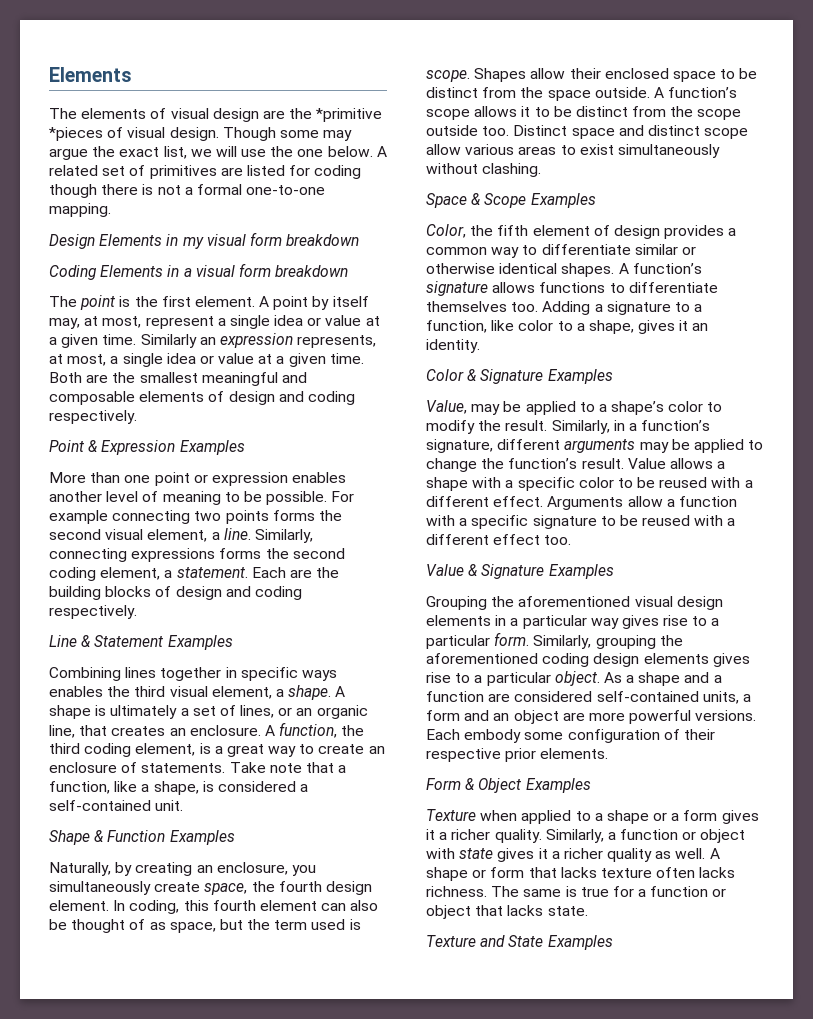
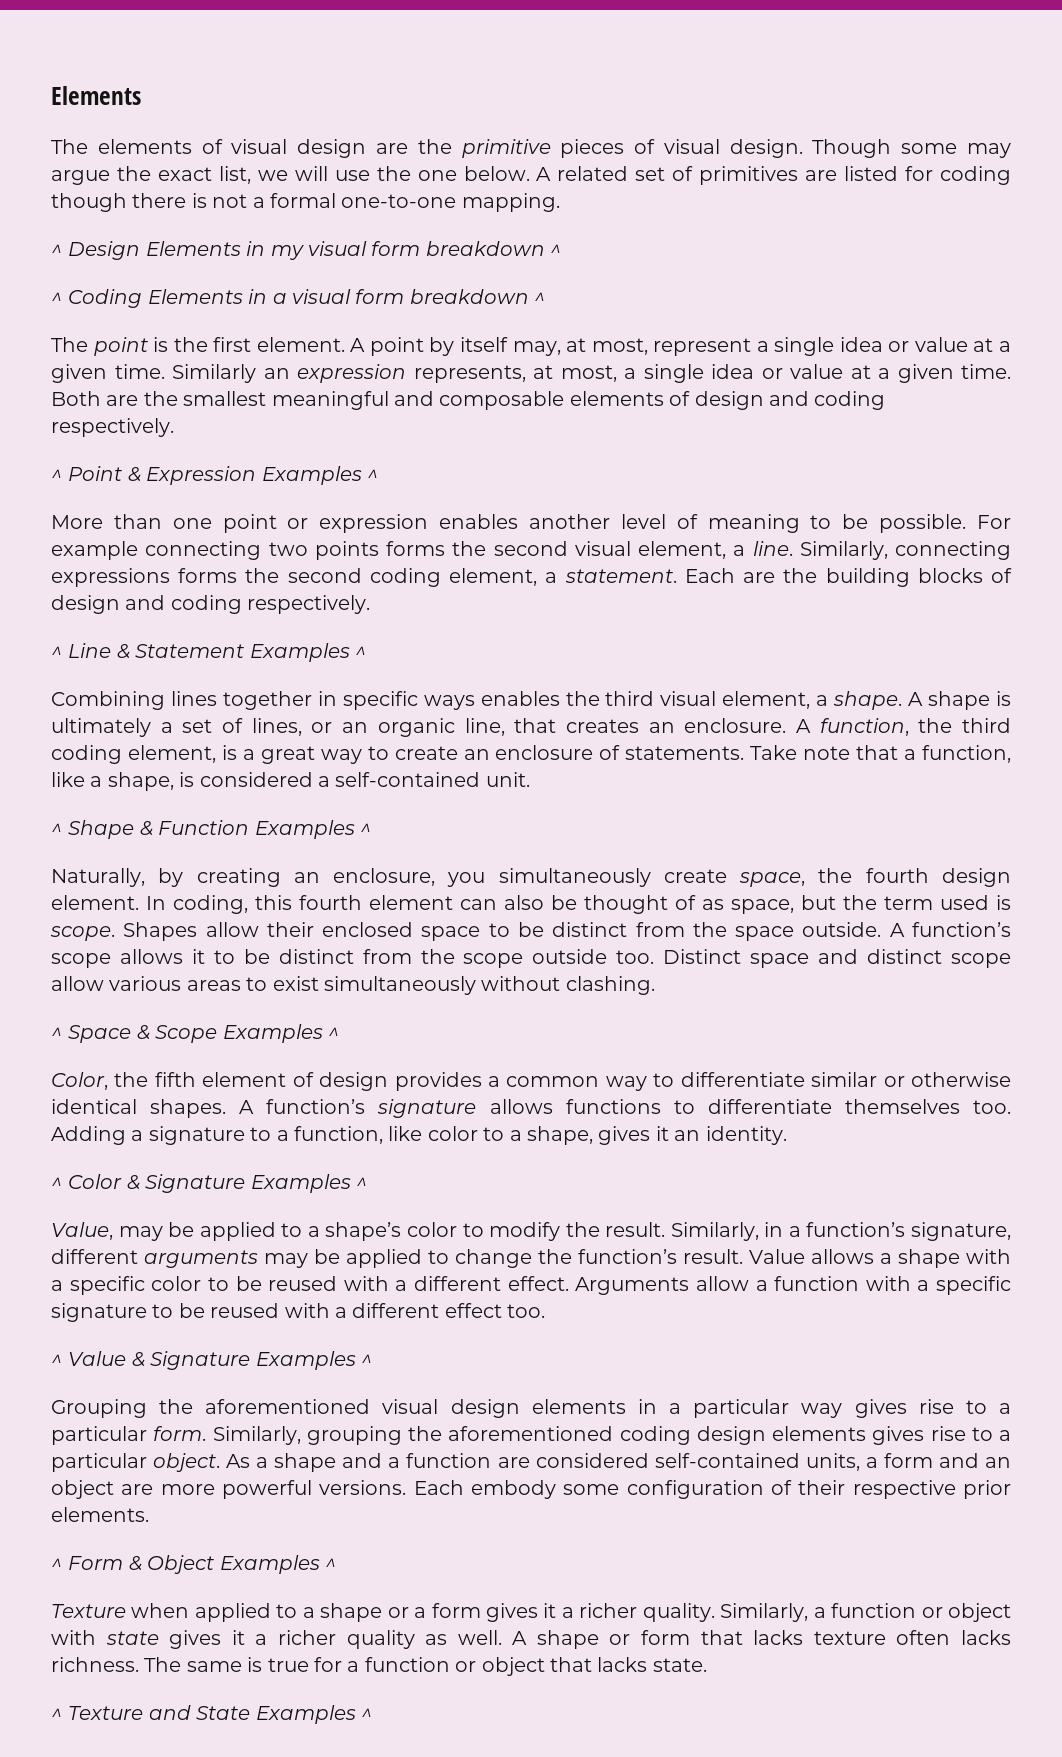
[316,108,383,122] [49,127,103,141] *primitive *pieces -> [461,139,625,158] primitive pieces
(111, 210) none -> [51,244,63,256] ^
(360, 240) // -> [550,244,563,256] [51,292,63,304] ^ // ^
(349, 271) none -> [534,292,547,304] ^
(137, 417) none -> [51,469,63,481] ^
(245, 447) none -> [367,469,379,481] ^
(137, 612) none -> [51,646,63,658] ^
(233, 642) none -> [355,646,367,658] ^
(184, 805) none -> [51,823,63,835] ^
(235, 837) none -> [360,823,372,835] ^
(542, 170) none -> [51,1027,63,1039] ^
(596, 200) none -> [328,1027,340,1039] ^
(480, 346) none -> [51,1177,63,1189] ^
(613, 376) none -> [356,1177,368,1189] ^
(572, 540) none -> [51,1354,63,1366] ^
(614, 571) none -> [361,1354,373,1366] ^
(609, 753) none -> [51,1558,63,1570] ^
(591, 785) none -> [325,1558,337,1570] ^
(588, 911) none -> [51,1708,63,1720] ^
(613, 942) none -> [361,1708,373,1720] ^

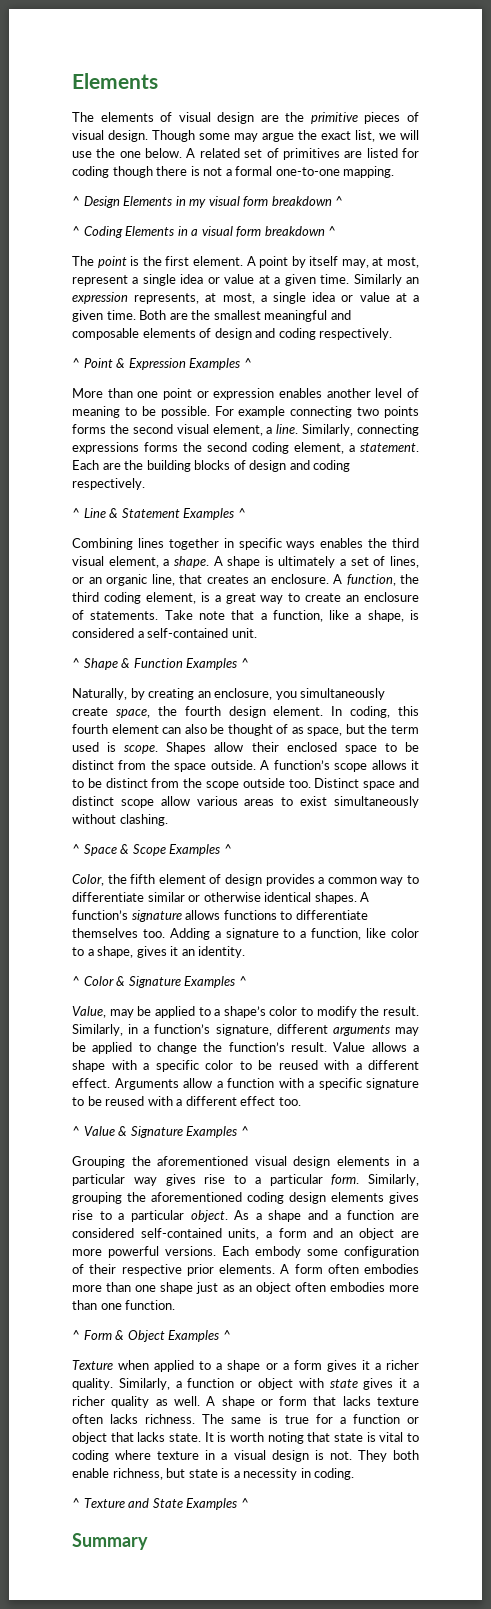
(149, 1514) none -> [280,1264,419,1274] [72,1282,419,1294] [72,1300,176,1310] A form often embodies more than one shape just as an object often embodies more than one function.
(707, 1665) none -> [204,1432,419,1444] [72,1450,420,1462] [72,1468,355,1480] It is worth noting that state is vital to coding where texture in a visual design is not. They both enable richness, but state is a necessity in coding.
(373, 1714) none -> [72,1533,148,1550] // Summary

